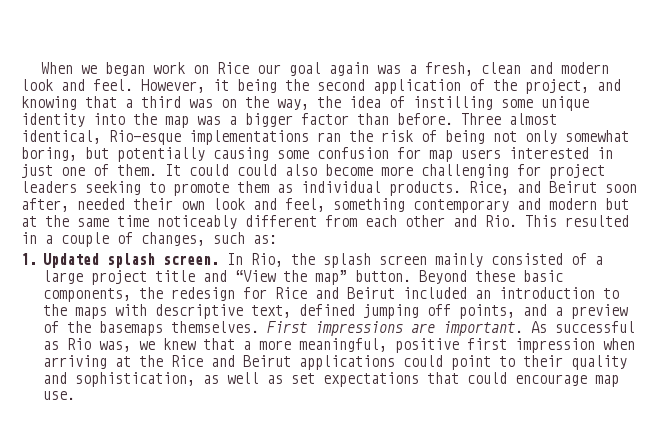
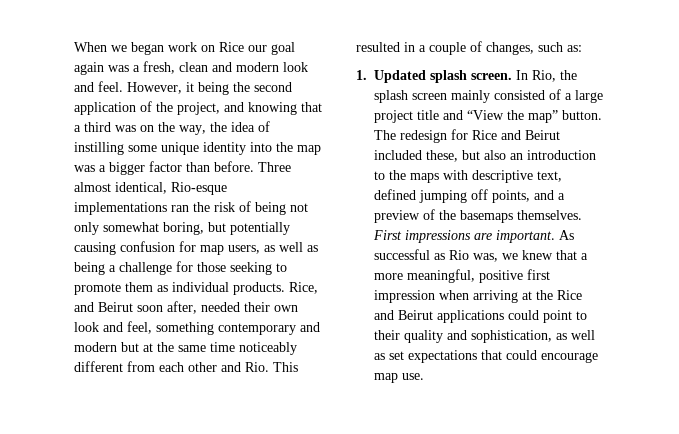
[277,150,309,159] some -> (116, 248) none
[461,147,613,159] [21,164,605,179] [21,181,77,193] users interested in just one of them. It could could also become more challenging for project leaders -> [228,242,318,254] [74,261,226,275] users, as well as being a challenge for those
[419,270,564,284] [43,287,164,302] Beyond these basic components, the -> [374,130,396,140] The
(468, 293) none -> [426,150,506,162] these, but also

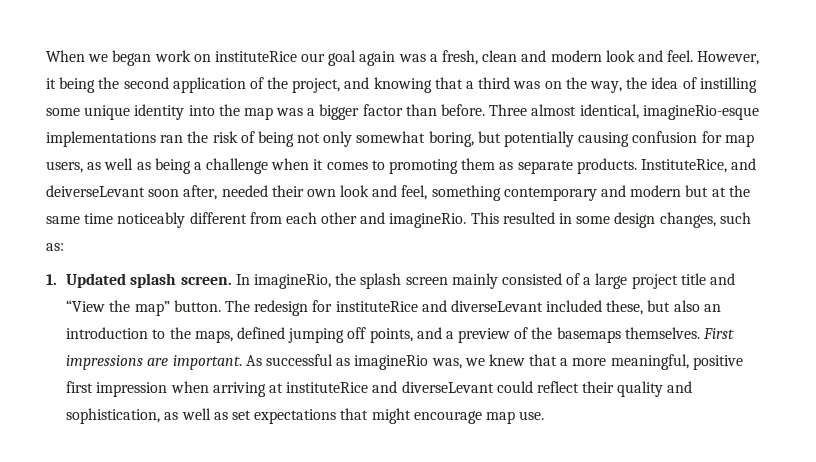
[219,42,244,52] Rice -> [214,51,297,62] instituteRice
[171,182,227,195] Rio-esque -> [642,105,759,120] imagineRio-esque
[176,261,287,275] [74,282,318,295] [74,302,133,312] for those seeking to promote them as individual products. Rice, and Beirut -> [271,158,757,174] [46,185,145,197] when it comes to promoting them as separate products. InstituteRice, and deiverseLevant
[245,362,269,372] Rio. -> [389,213,467,228] imagineRio.
[419,41,482,55] a couple of -> [576,212,656,228] some design
[532,70,556,82] Rio, -> [253,274,331,289] imagineRio,
[472,130,560,140] Rice and Beirut -> [335,300,543,312] instituteRice and diverseLevant
[410,170,562,183] maps with descriptive text, -> [194,330,233,343] maps,
[449,250,469,260] Rio -> [354,355,429,370] imagineRio
[536,290,582,300] [374,310,587,323] the Rice and Beirut applications could point to -> [286,381,579,393] instituteRice and diverseLevant could reflect
[506,350,537,360] could -> [371,408,411,424] might

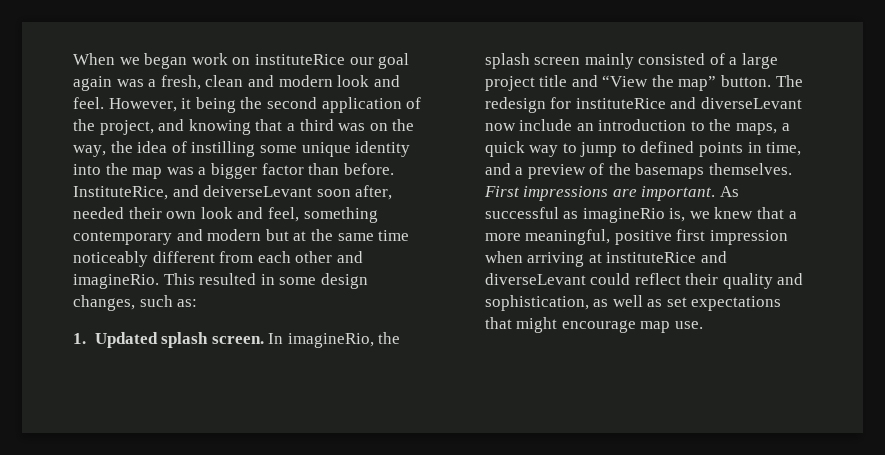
[489,104,759,120] [46,131,754,147] [46,158,637,174] Three almost identical, imagineRio-esque implementations ran the risk of being not only somewhat boring, but potentially causing confusion for map users, as well as being a challenge when it comes to promoting them as separate products. -> (394, 169) none
[546,300,700,315] included these, but also -> [484,119,573,131] now include
[236,327,413,343] defined jumping off points, -> [781,123,790,131] [484,141,802,157] a quick way to jump to defined points in time,
[431,358,462,369] was, -> [669,208,686,222] is,

